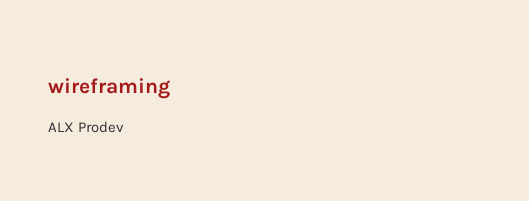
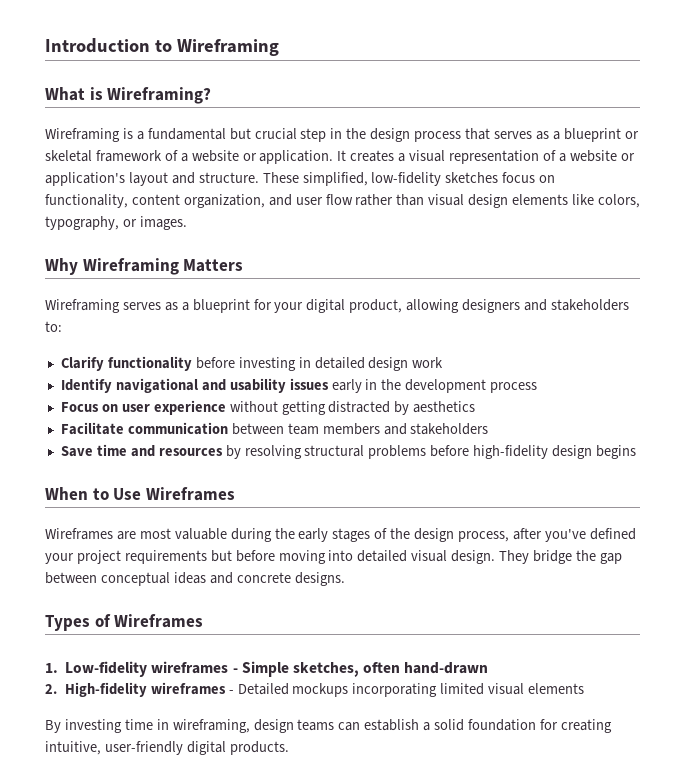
[48,78,170,99] [48,121,125,133] wireframing // ALX Prodev -> [45,38,279,56] [45,87,212,104] [45,128,639,142] [45,150,635,164] [45,172,556,186] [45,194,640,208] [45,216,187,230] [45,258,244,275] [45,299,629,313] [45,321,62,332] [60,356,444,371] [60,378,538,393] [60,400,476,415] [60,422,489,435] [60,444,637,459] [45,487,235,501] [45,528,636,542] [45,550,622,564] [45,572,345,586] [45,614,204,631] [45,661,489,677] [45,682,585,697] [45,719,612,733] [45,741,289,755] Introduction to Wireframing // What is Wireframing? // Wireframing is a fundamental but crucial step in the design process that serves as a blueprint or skeletal framework of a website or application. It creates a visual representation of a website or application's layout and structure. These simplified, low-fidelity sketches focus on functionality, content organization, and user flow rather than visual design elements like colors, typography, or images. // Why Wireframing Matters // Wireframing serves as a blueprint for your digital product, allowing designers and stakeholders to: // Clarify functionality before investing in detailed design work // Identify navigational and usability issues early in the development process // Focus on user experience without getting distracted by aesthetics // Facilitate communication between team members and stakeholders // Save time and resources by resolving structural problems before high-fidelity design begins // When to Use Wireframes // Wireframes are most valuable during the early stages of the design process, after you've defined your project requirements but before moving into detailed visual design. They bridge the gap between conceptual ideas and concrete designs. // Types of Wireframes // 1. Low-fidelity wireframes - Simple sketches, often hand-drawn // 2. High-fidelity wireframes - Detailed mockups incorporating limited visual elements // By investing time in wireframing, design teams can establish a solid foundation for creating intuitive, user-friendly digital products.

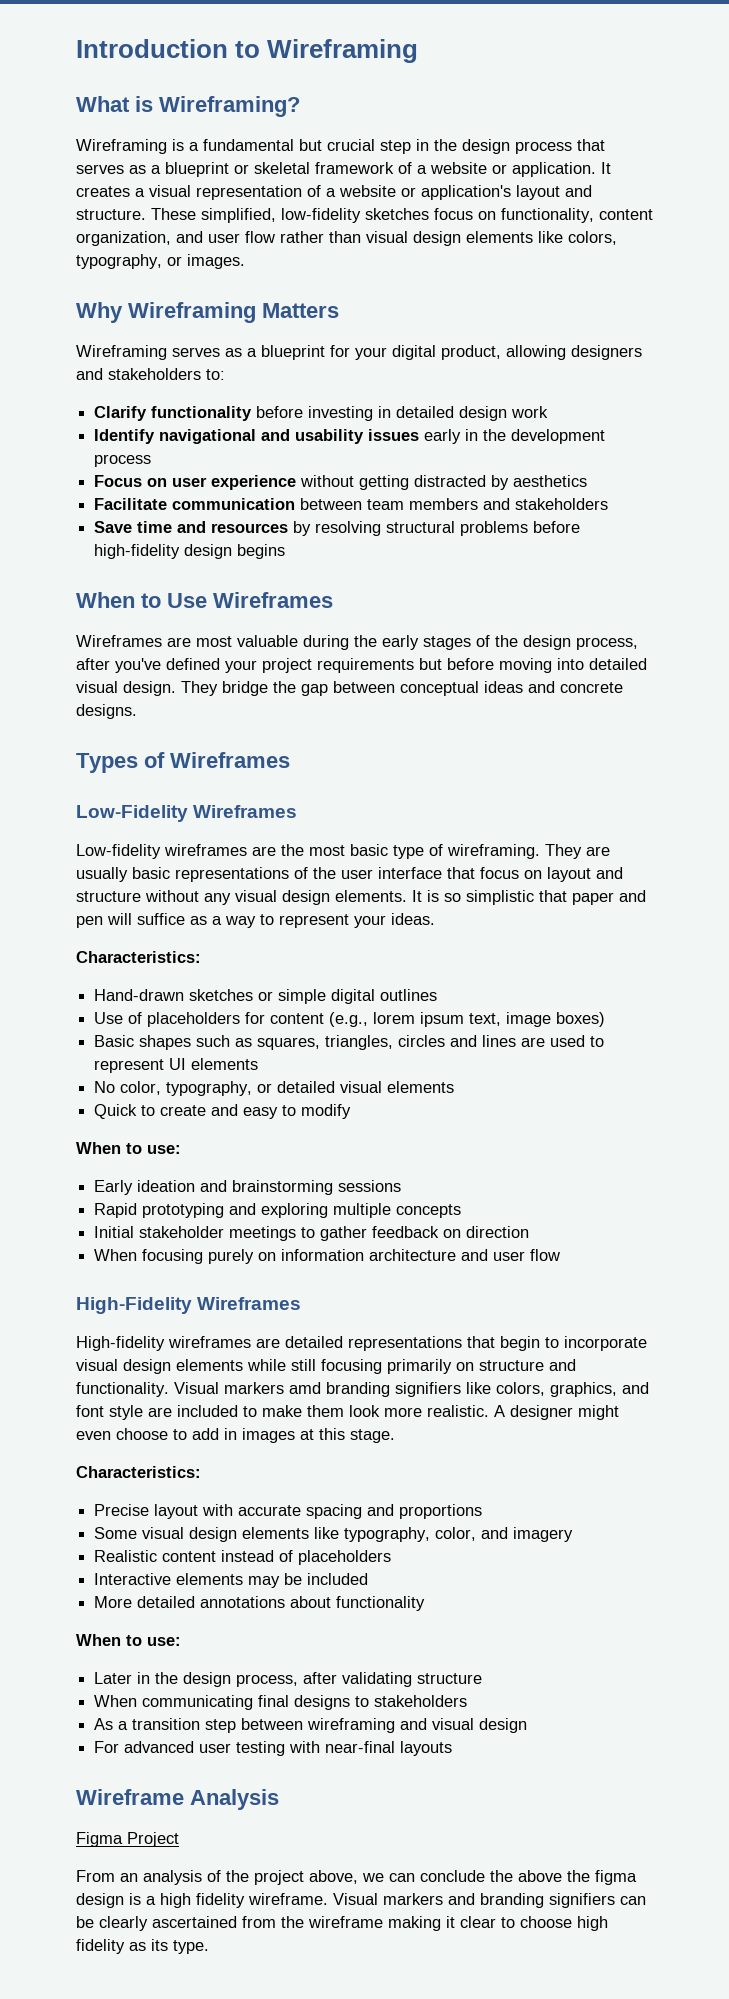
[45,661,489,677] [45,682,585,697] [45,719,612,733] [45,741,289,755] 1. Low-fidelity wireframes - Simple sketches, often hand-drawn // 2. High-fidelity wireframes - Detailed mockups incorporating limited visual elements // By investing time in wireframing, design teams can establish a solid foundation for creating intuitive, user-friendly digital products. -> [76,805,298,822] [76,844,610,859] [76,867,623,882] [76,890,646,905] [76,913,435,928] [76,951,201,963] [94,989,438,1004] [94,1012,606,1027] [94,1035,605,1050] [94,1058,259,1073] [94,1081,455,1096] [94,1104,352,1119] [76,1142,181,1154] [94,1180,402,1195] [94,1203,462,1218] [94,1226,530,1241] [94,1249,561,1264] [76,1297,302,1314] [76,1336,647,1351] [76,1359,576,1374] [76,1382,649,1397] [76,1405,619,1420] [76,1428,395,1443] [76,1466,201,1478] [94,1504,483,1519] [94,1527,574,1542] [94,1550,392,1565] [94,1573,369,1588] [94,1596,426,1611] [76,1634,181,1646] [94,1672,483,1687] [94,1695,468,1710] [94,1718,528,1733] [94,1741,453,1756] [76,1789,279,1810] [76,1832,179,1847] [76,1870,637,1885] [76,1893,646,1908] [76,1916,608,1931] [76,1939,209,1954] Low-Fidelity Wireframes // Low-fidelity wireframes are the most basic type of wireframing. They are usually basic representations of the user interface that focus on layout and structure without any visual design elements. It is so simplistic that paper and pen will suffice as a way to represent your ideas. // Characteristics: // Hand-drawn sketches or simple digital outlines // Use of placeholders for content (e.g., lorem ipsum text, image boxes) // Basic shapes such as squares, triangles, circles and lines are used to represent UI elements // No color, typography, or detailed visual elements // Quick to create and easy to modify // When to use: // Early ideation and brainstorming sessions // Rapid prototyping and exploring multiple concepts // Initial stakeholder meetings to gather feedback on direction // When focusing purely on information architecture and user flow // High-Fidelity Wireframes // High-fidelity wireframes are detailed representations that begin to incorporate visual design elements while still focusing primarily on structure and functionality. Visual markers amd branding signifiers like colors, graphics, and font style are included to make them look more realistic. A designer might even choose to add in images at this stage. // Characteristics: // Precise layout with accurate spacing and proportions // Some visual design elements like typography, color, and imagery // Realistic content instead of placeholders // Interactive elements may be included // More detailed annotations about functionality // When to use: // Later in the design process, after validating structure // When communicating final designs to stakeholders // As a transition step between wireframing and visual design // For advanced user testing with near-final layouts // Wireframe Analysis // Figma Project // From an analysis of the project above, we can conclude the above the figma design is a high fidelity wireframe. Visual markers and branding signifiers can be clearly ascertained from the wireframe making it clear to choose high fidelity as its type.

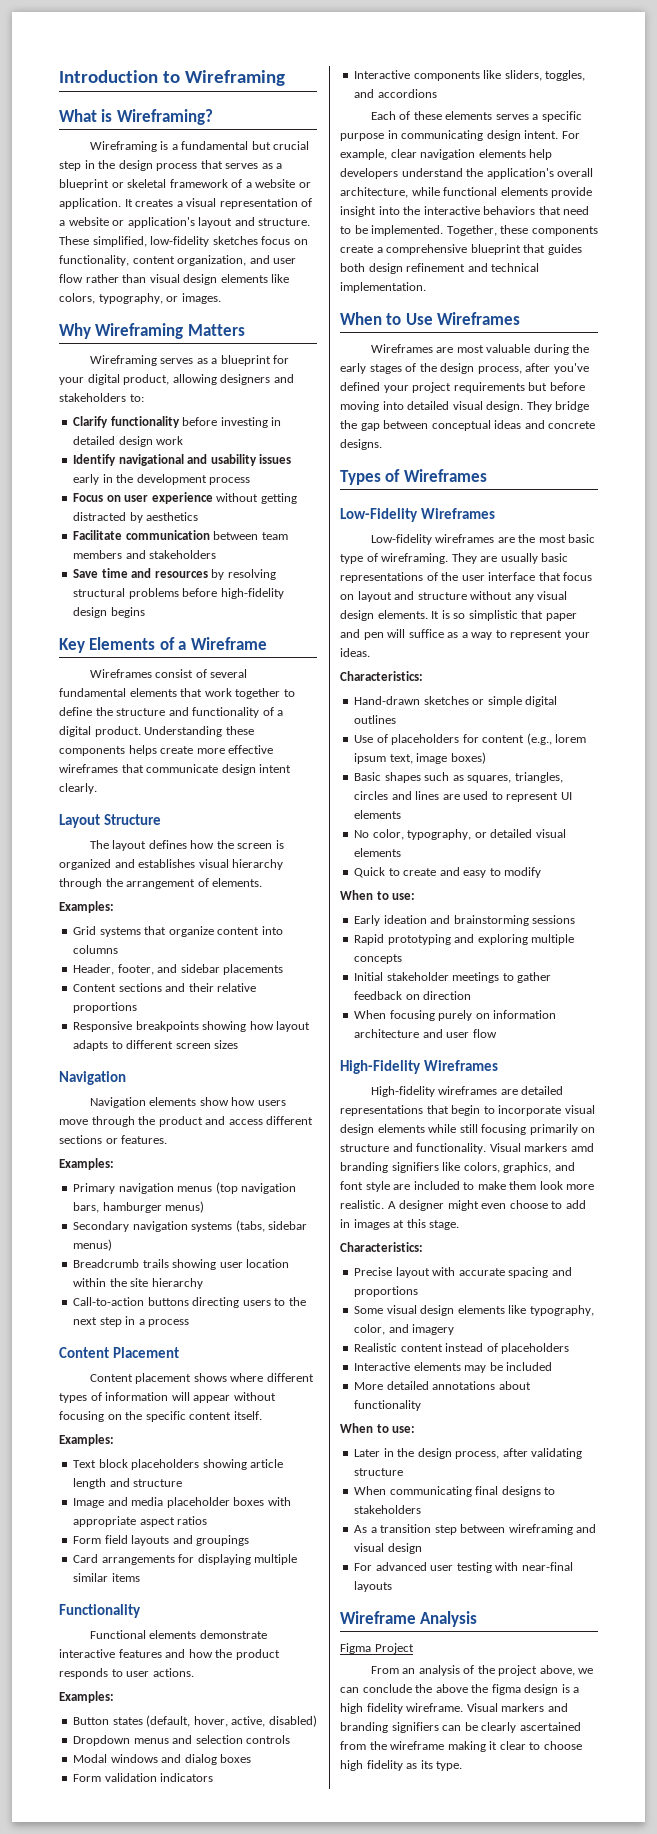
(286, 551) none -> [59,637,267,653] [89,669,248,678] [59,688,295,699] [59,707,284,718] [59,726,254,737] [59,745,274,756] [59,764,292,775] [59,783,97,794] [59,814,161,828] [89,840,284,851] [59,859,284,870] [59,878,263,889] [59,901,114,913] [73,926,283,937] [73,945,119,954] [73,964,284,975] [73,983,257,992] [73,1002,138,1013] [73,1021,311,1032] [73,1040,239,1051] [59,1071,126,1085] [89,1097,286,1108] [59,1116,314,1127] [59,1135,168,1144] [59,1158,114,1170] [73,1182,297,1194] [73,1201,205,1213] [73,1220,308,1232] [73,1239,113,1251] [73,1259,290,1270] [73,1278,203,1289] [73,1297,306,1308] [73,1316,190,1327] [59,1347,179,1358] [89,1373,314,1384] [59,1392,276,1403] [59,1411,262,1422] [59,1434,114,1446] [73,1459,284,1470] [73,1478,183,1489] [73,1497,291,1508] [73,1516,208,1527] [73,1535,250,1546] [73,1554,298,1565] [73,1573,140,1582] [59,1604,141,1618] [89,1630,267,1639] [59,1649,280,1660] [59,1668,194,1679] [59,1691,114,1703] [73,1715,317,1727] [73,1735,291,1746] [73,1754,252,1765] [73,1773,214,1782] [354,70,586,81] [354,89,437,98] [370,111,582,122] [340,130,580,141] [340,149,553,160] [340,168,594,179] [340,187,593,198] [340,206,590,217] [340,225,598,236] [340,244,582,255] [340,263,540,274] [340,282,426,293] // Key Elements of a Wireframe // Wireframes consist of several fundamental elements that work together to define the structure and functionality of a digital product. Understanding these components helps create more effective wireframes that communicate design intent clearly. // Layout Structure // The layout defines how the screen is organized and establishes visual hierarchy through the arrangement of elements. // Examples: // Grid systems that organize content into columns // Header, footer, and sidebar placements // Content sections and their relative proportions // Responsive breakpoints showing how layout adapts to different screen sizes // Navigation // Navigation elements show how users move through the product and access different sections or features. // Examples: // Primary navigation menus (top navigation bars, hamburger menus) // Secondary navigation systems (tabs, sidebar menus) // Breadcrumb trails showing user location within the site hierarchy // Call-to-action buttons directing users to the next step in a process // Content Placement // Content placement shows where different types of information will appear without focusing on the specific content itself. // Examples: // Text block placeholders showing article length and structure // Image and media placeholder boxes with appropriate aspect ratios // Form field layouts and groupings // Card arrangements for displaying multiple similar items // Functionality // Functional elements demonstrate interactive features and how the product responds to user actions. // Examples: // Button states (default, hover, active, disabled) // Dropdown menus and selection controls // Modal windows and dialog boxes // Form validation indicators // Interactive components like sliders, toggles, and accordions // Each of these elements serves a specific purpose in communicating design intent. For example, clear navigation elements help developers understand the application's overall architecture, while functional elements provide insight into the interactive behaviors that need to be implemented. Together, these components create a comprehensive blueprint that guides both design refinement and technical implementation.

